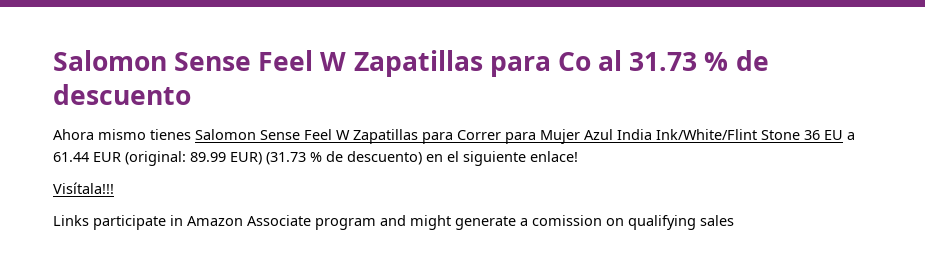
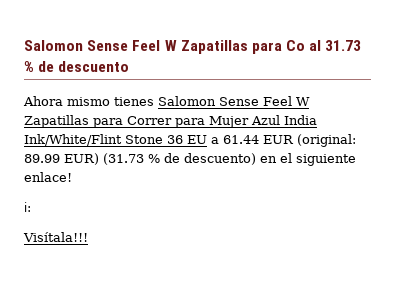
(578, 156) none -> [24,202,31,212] // ℹ:
[53,215,734,230] // Links participate in Amazon Associate program and might generate a comission on qualifying sales -> (88, 237) none

